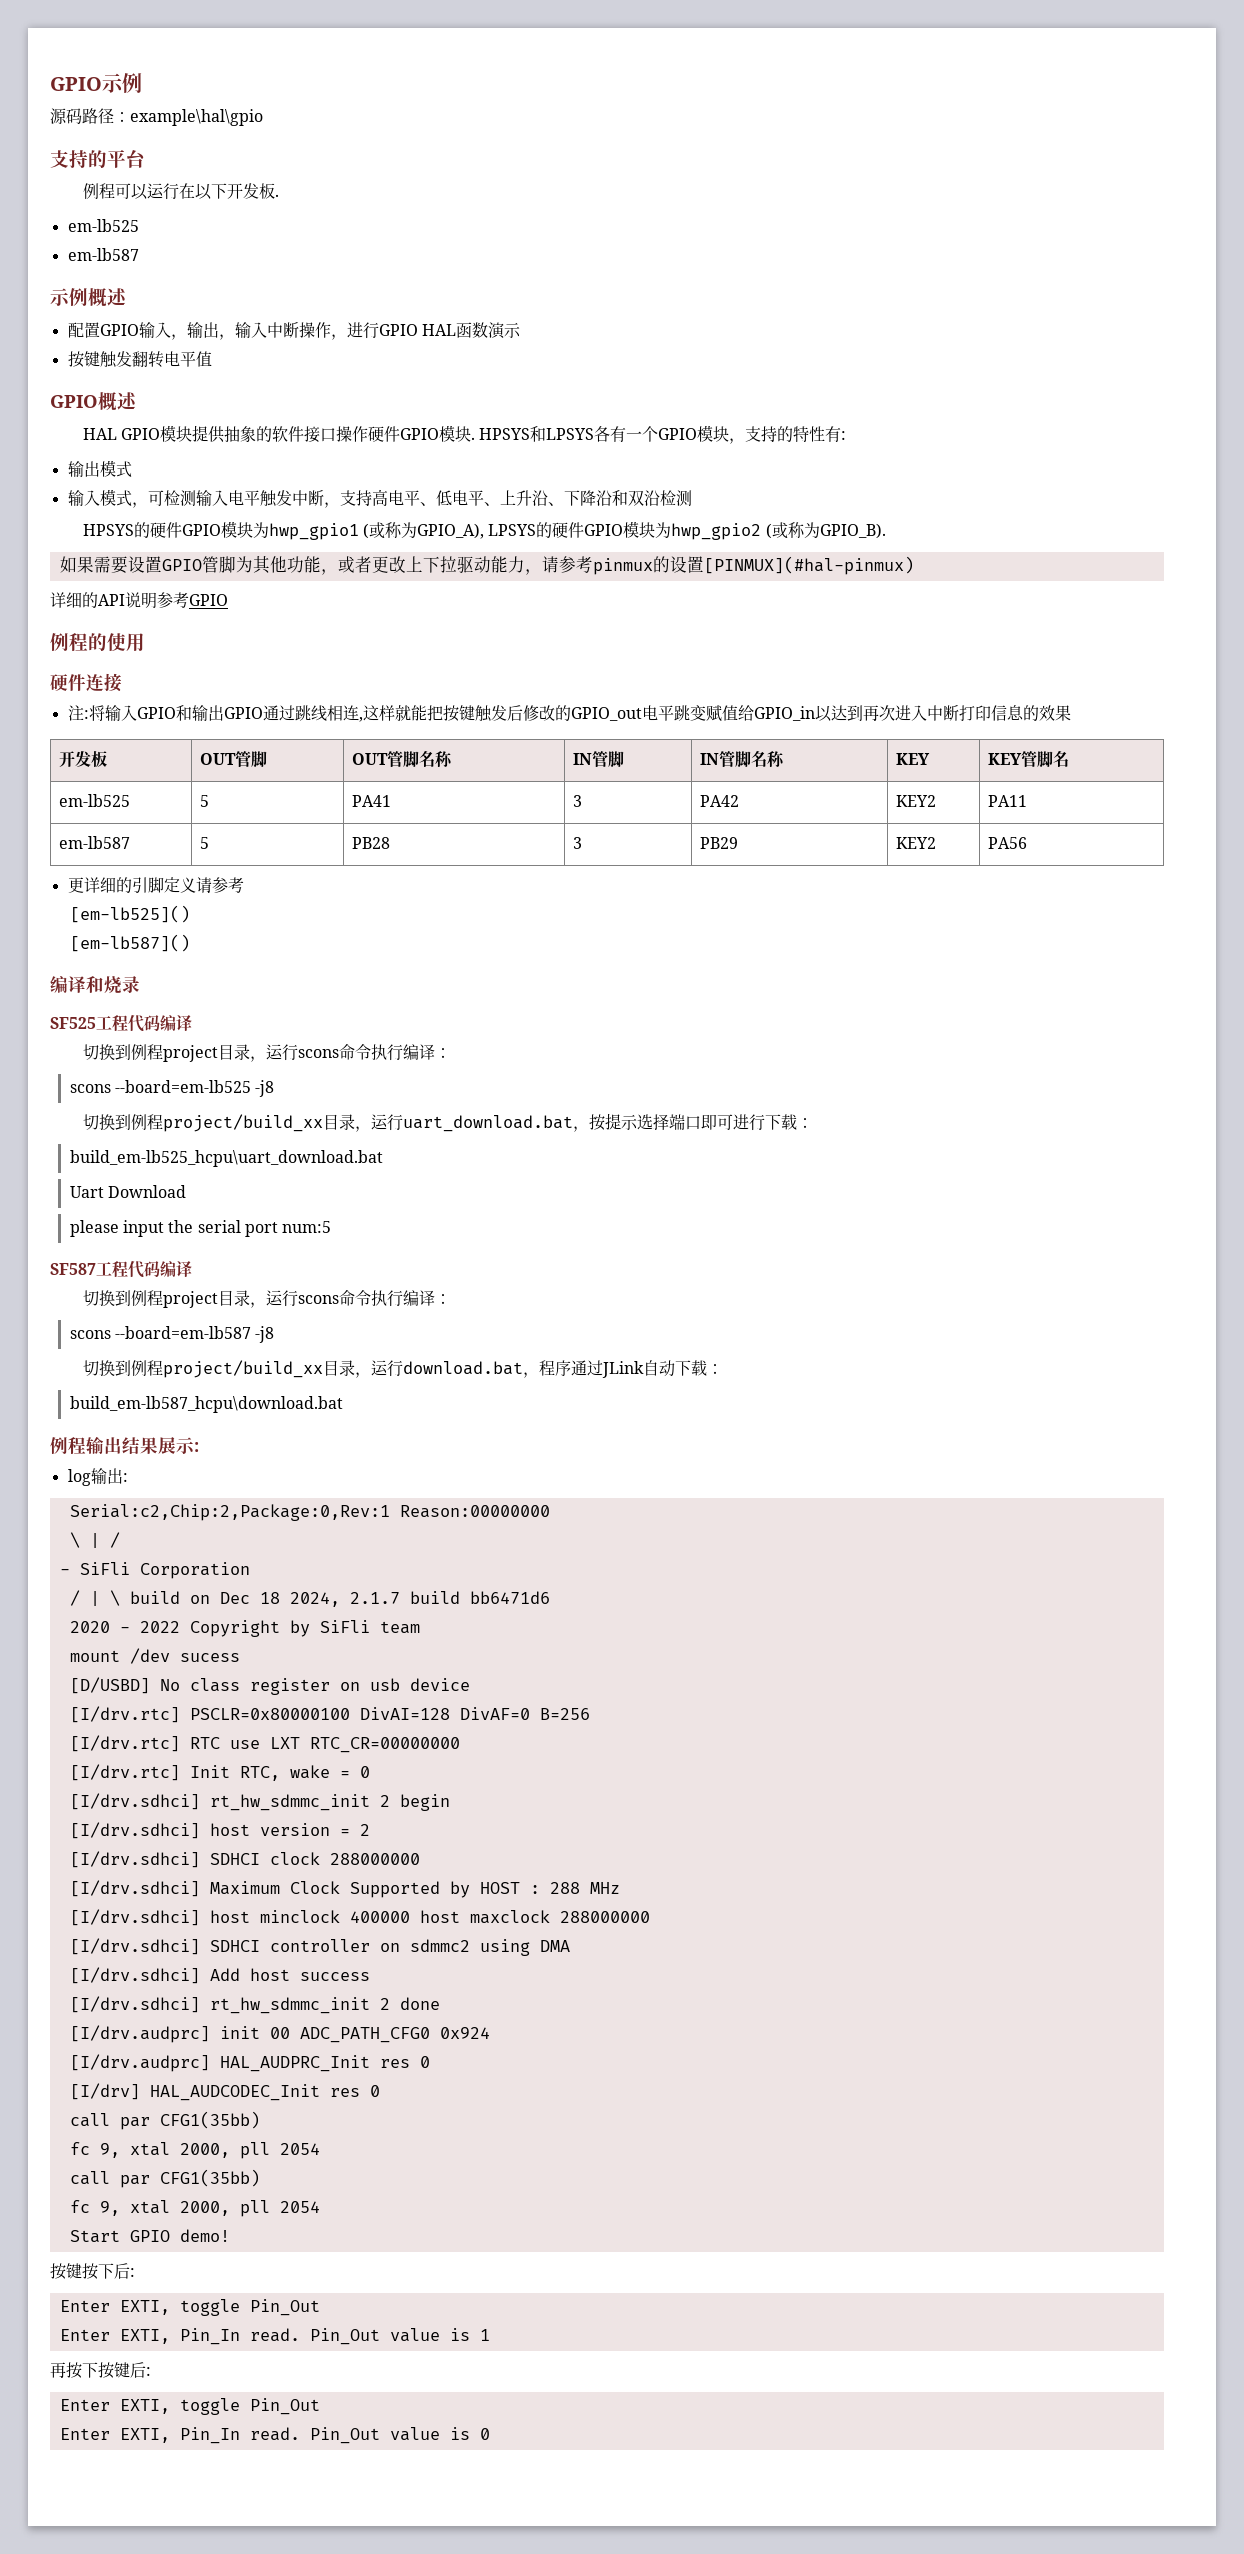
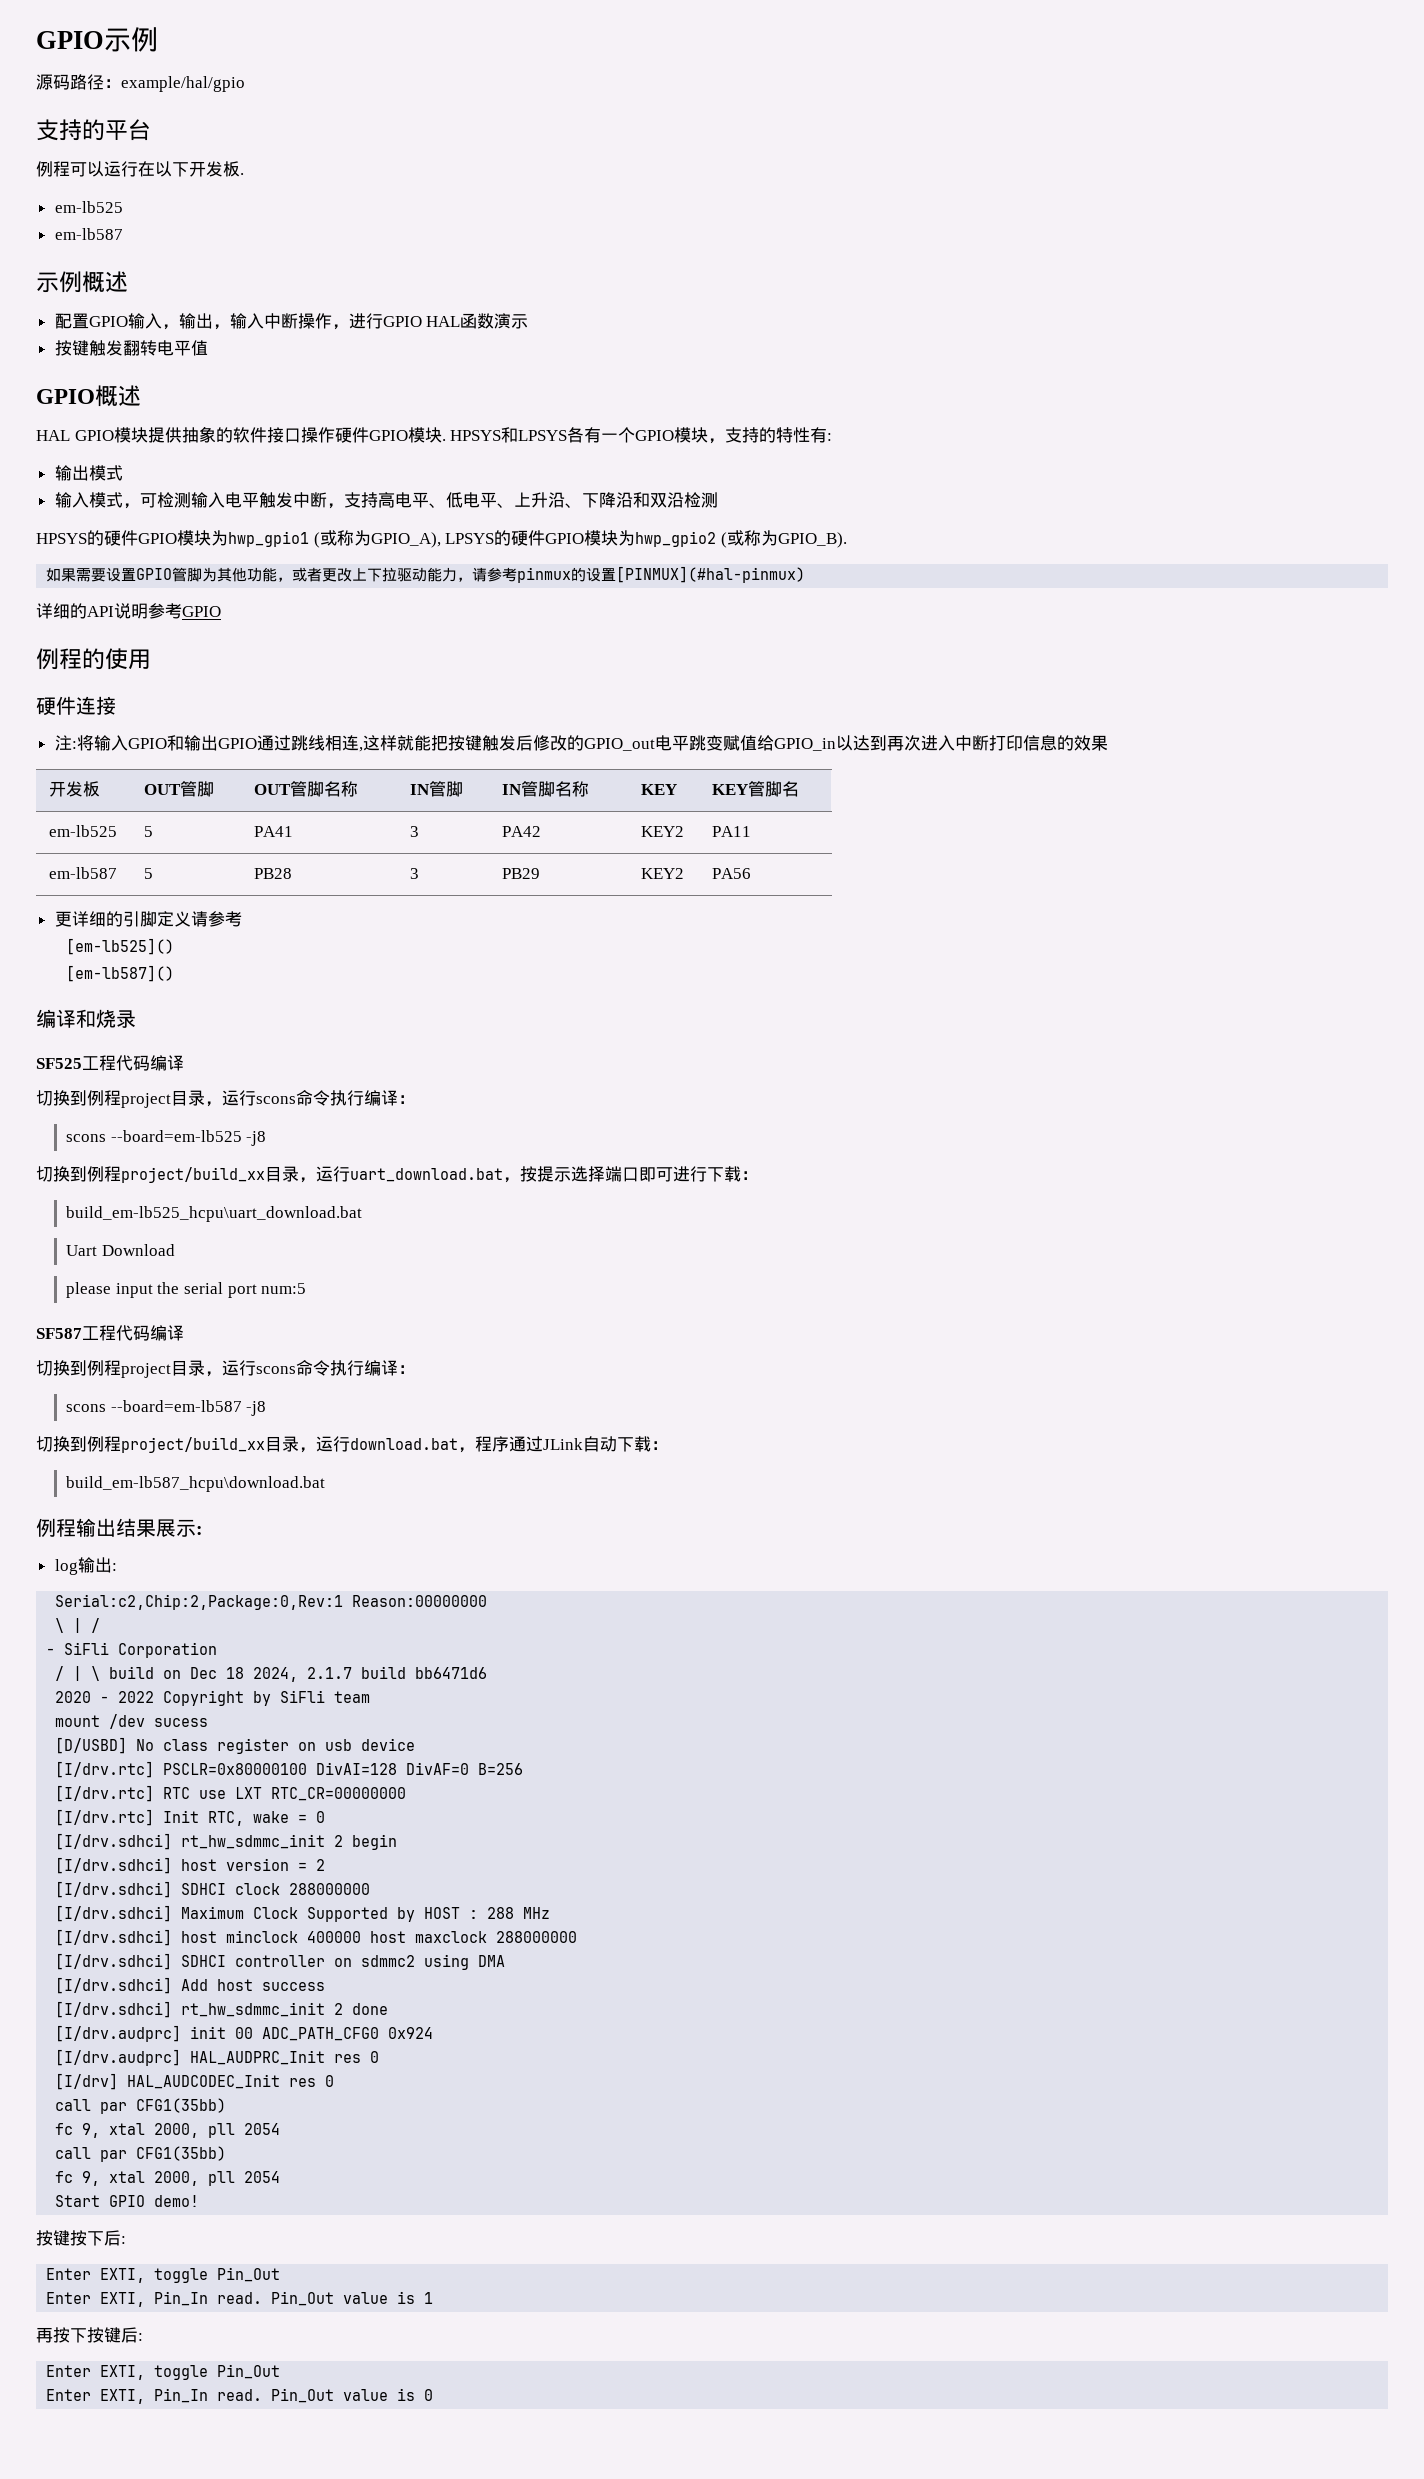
[130,109,263,126] example\hal\gpio -> [121,76,245,92] example/hal/gpio

